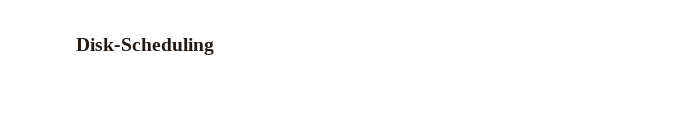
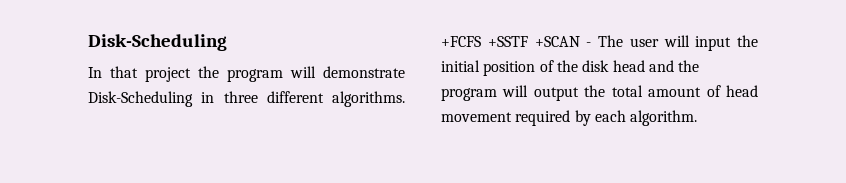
[76,38,214,55] Disk-Scheduling -> [88,34,227,51] [88,66,405,82] [88,91,405,107] [441,35,758,51] [441,60,700,76] [441,85,758,101] [441,110,698,126] Disk-Scheduling // In that project the program will demonstrate Disk-Scheduling in three different algorithms. +FCFS +SSTF +SCAN - The user will input the initial position of the disk head and the program will output the total amount of head movement required by each algorithm.

